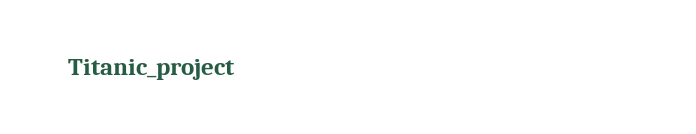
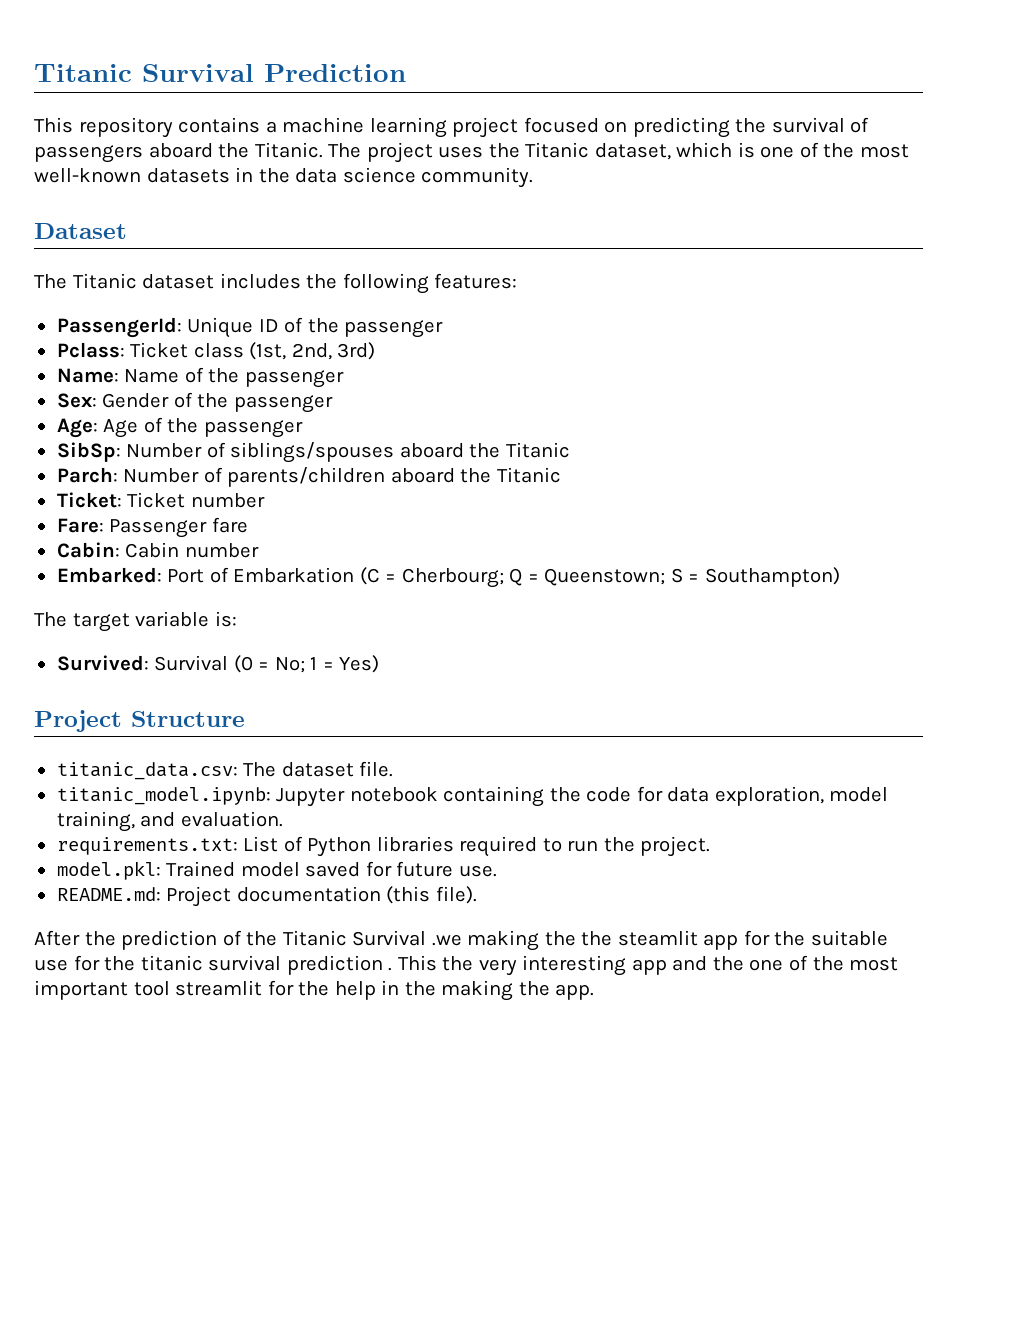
[68,59,235,80] Titanic_project -> [34,64,406,82] [34,117,870,138] [34,142,910,163] [34,167,534,188] [34,223,127,239] [34,273,518,294] [56,317,444,338] [56,342,376,360] [56,367,344,388] [56,392,333,413] [56,417,303,438] [56,442,570,463] [56,467,561,487] [56,492,265,508] [56,517,248,538] [56,542,259,558] [56,567,840,588] [34,611,237,632] [56,655,380,673] [34,710,245,732] [56,761,394,780] [56,786,889,807] [56,811,283,832] [56,836,711,857] [56,861,497,880] [56,886,477,907] [34,930,889,951] [34,955,899,976] [34,980,595,1001] Titanic Survival Prediction // This repository contains a machine learning project focused on predicting the survival of passengers aboard the Titanic. The project uses the Titanic dataset, which is one of the most well-known datasets in the data science community. // Dataset // The Titanic dataset includes the following features: // PassengerId: Unique ID of the passenger // Pclass: Ticket class (1st, 2nd, 3rd) // Name: Name of the passenger // Sex: Gender of the passenger // Age: Age of the passenger // SibSp: Number of siblings/spouses aboard the Titanic // Parch: Number of parents/children aboard the Titanic // Ticket: Ticket number // Fare: Passenger fare // Cabin: Cabin number // Embarked: Port of Embarkation (C = Cherbourg; Q = Queenstown; S = Southampton) // The target variable is: // Survived: Survival (0 = No; 1 = Yes) // Project Structure // titanic_data.csv: The dataset file. // titanic_model.ipynb: Jupyter notebook containing the code for data exploration, model training, and evaluation. // requirements.txt: List of Python libraries required to run the project. // model.pkl: Trained model saved for future use. // README.md: Project documentation (this file). // After the prediction of the Titanic Survival .we making the the steamlit app for the suitable use for the titanic survival prediction . This the very interesting app and the one of the most important tool streamlit for the help in the making the app.

